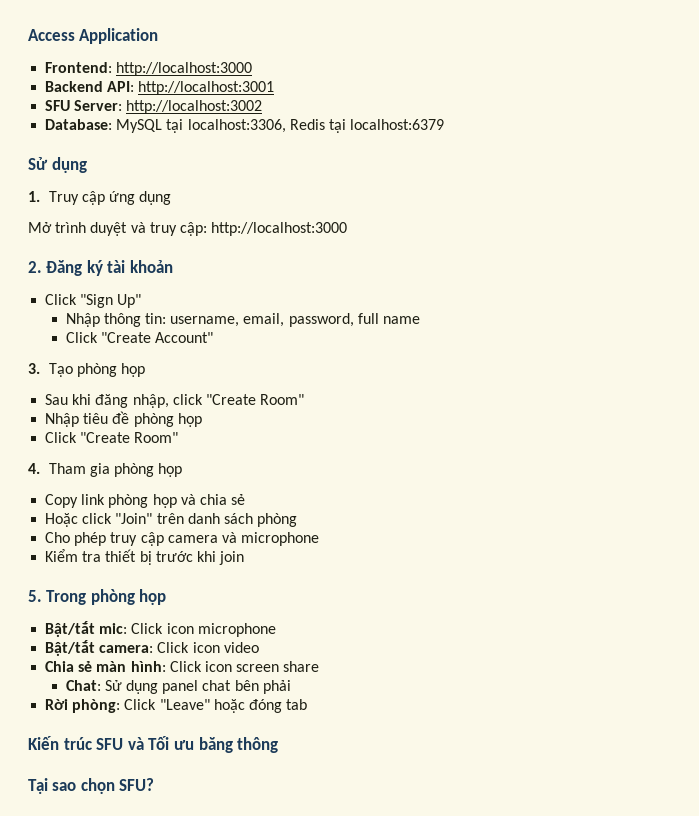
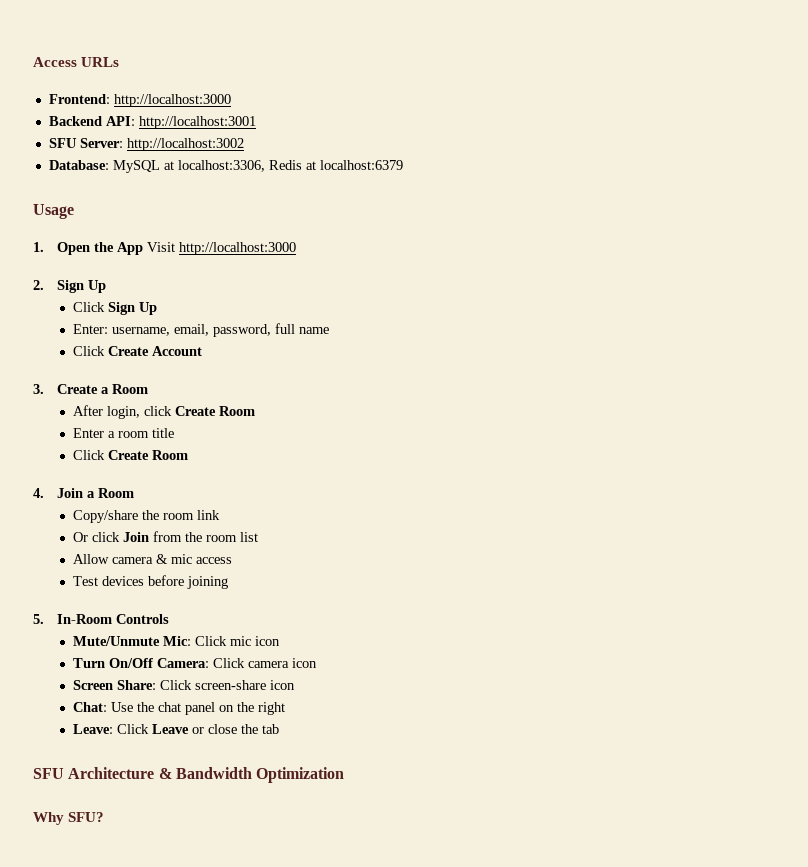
[79,28,159,44] Application -> [81,57,120,67] URLs
[166,119,184,133] tại -> [163,161,174,170] at
[328,119,346,133] tại -> [305,161,316,170] at
[28,157,87,173] Sử dụng -> [33,204,74,219] Usage
[48,191,172,205] [28,222,348,236] [28,260,173,276] [45,294,142,308] [65,313,166,327] Truy cập ứng dụng // Mở trình duyệt và truy cập: http://localhost:3000 // 2. Đăng ký tài khoản // Click "Sign Up" // Nhập thông tin: -> [57,242,297,255] [33,280,107,293] [73,302,158,315] [73,324,109,334] Open the App Visit http://localhost:3000 // 2. Sign Up // Click Sign Up // Enter:
[100,332,213,343] "Create Account" -> [108,346,203,356] Create Account
[48,363,145,377] [45,394,305,408] [45,411,202,427] [45,432,179,443] Tạo phòng họp // Sau khi đăng nhập, click "Create Room" // Nhập tiêu đề phòng họp // Click "Create Room" -> [57,384,149,394] [73,405,256,419] [73,428,175,438] [73,450,189,460] Create a Room // After login, click Create Room // Enter a room title // Click Create Room
[48,463,183,477] [45,494,246,508] [45,513,298,527] [45,532,320,546] [45,549,245,565] [28,589,167,605] [45,621,276,637] [45,640,259,656] [45,661,320,672] Tham gia phòng họp // Copy link phòng họp và chia sẻ // Hoặc click "Join" trên danh sách phòng // Cho phép truy cập camera và microphone // Kiểm tra thiết bị trước khi join // 5. Trong phòng họp // Bật/tắt mic: Click icon microphone // Bật/tắt camera: Click icon video // Chia sẻ màn hình: Click icon screen share -> [57,488,135,498] [73,510,221,523] [73,531,259,542] [73,554,233,564] [73,575,229,589] [33,614,170,624] [73,636,281,646] [73,658,318,668] [73,680,296,690] Join a Room // Copy/share the room link // Or click Join from the room list // Allow camera & mic access // Test devices before joining // 5. In-Room Controls // Mute/Unmute Mic: Click mic icon // Turn On/Off Camera: Click camera icon // Screen Share: Click screen-share icon
[104,680,291,694] [45,699,308,713] [28,736,279,753] [28,778,115,794] Sử dụng panel chat bên phải // Rời phòng: Click "Leave" hoặc đóng tab // Kiến trúc SFU và Tối ưu băng thông // Tại sao chọn -> [111,702,286,715] [73,724,280,734] [33,767,345,783] [33,812,64,825] Use the chat panel on the right // Leave: Click Leave or close the tab // SFU Architecture & Bandwidth Optimization // Why

